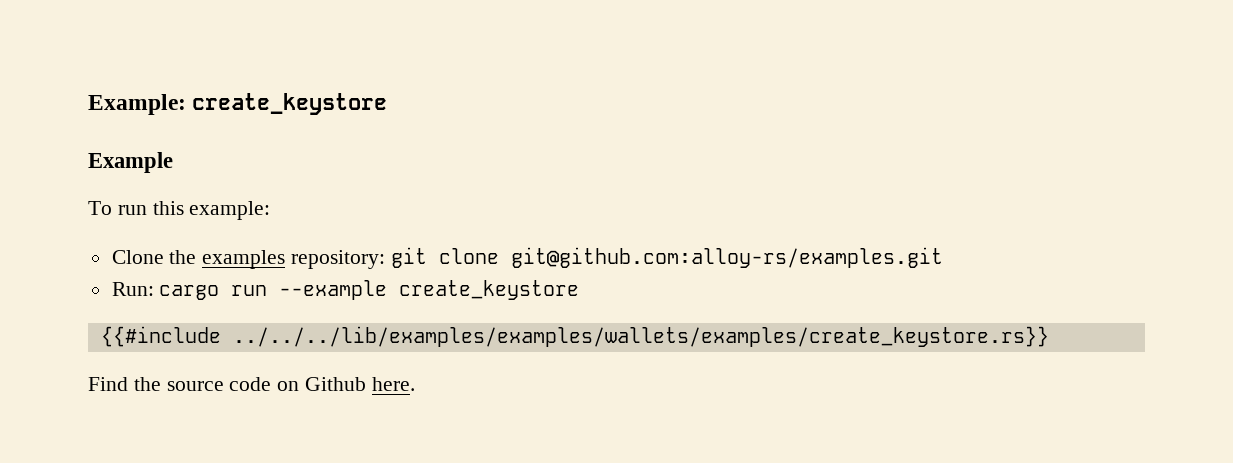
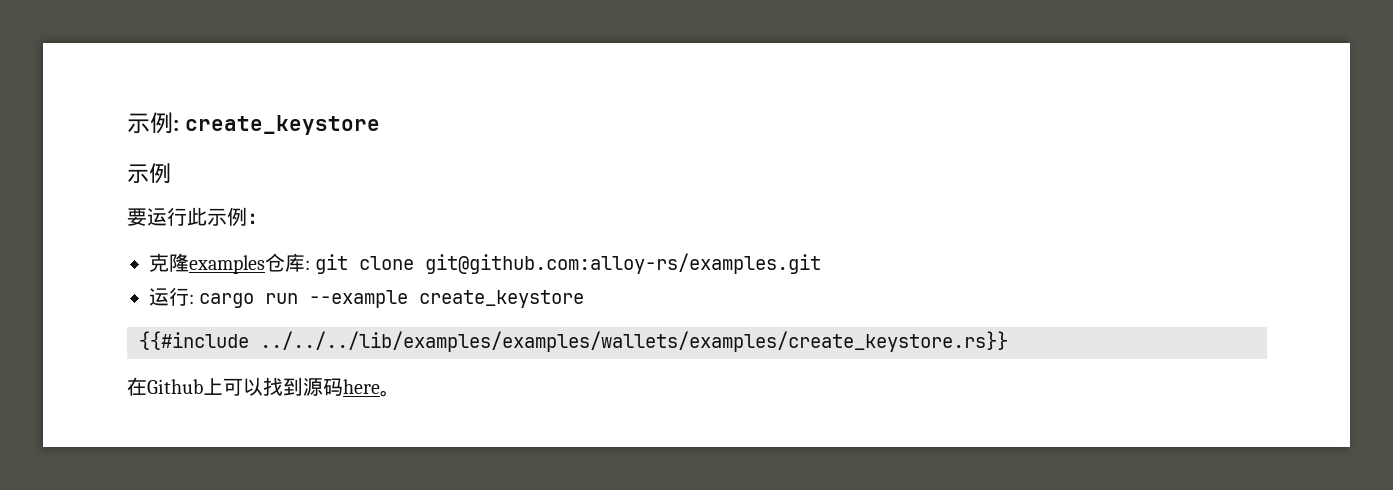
[88,93,388,115] [88,152,173,173] [88,201,271,220] [111,250,386,269] Example: create_keystore // Example // To run this example: // Clone the examples repository: -> [127,112,381,135] [127,163,171,184] [127,207,267,226] [149,253,310,274] 示例: create_keystore // 示例 // 要运行此示例： // 克隆examples仓库:
[111,282,154,296] Run: -> [149,287,194,306] 运行:
[88,377,415,391] Find the source code on Github here. -> [127,377,400,397] 在Github上可以找到源码here。

